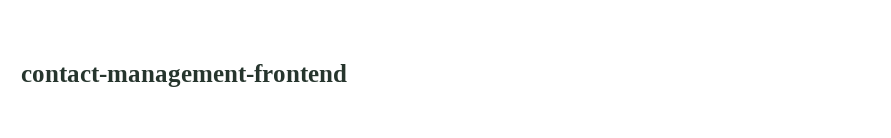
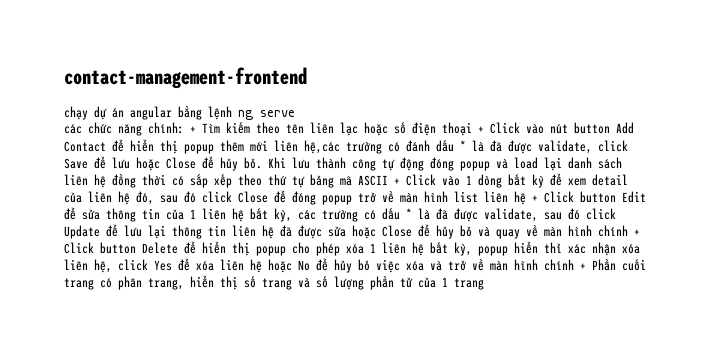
(347, 75) none -> [64,105,295,120] [64,122,634,136] [64,139,628,154] [64,156,622,171] [64,173,628,188] [64,190,646,205] [64,207,616,222] [64,224,640,239] [64,241,640,256] [64,258,646,273] [64,275,484,290] // chạy dự án angular bằng lệnh ng serve // các chức năng chính: + Tìm kiếm theo tên liên lạc hoặc số điện thoại + Click vào nút button Add Contact để hiển thị popup thêm mới liên hệ,các trường có đánh dấu * là đã được validate, click Save để lưu hoặc Close để hủy bỏ. Khi lưu thành công tự động đóng popup và load lại danh sách liên hệ đồng thời có sắp xếp theo thứ tự bảng mã ASCII + Click vào 1 dòng bất kỳ để xem detail của liên hệ đó, sau đó click Close để đóng popup trở về màn hình list liên hệ + Click button Edit để sửa thông tin của 1 liên hệ bất kỳ, các trường có dấu * là đã được validate, sau đó click Update để lưu lại thông tin liên hệ đã được sửa hoặc Close để hủy bỏ và quay về màn hình chính + Click button Delete để hiển thị popup cho phép xóa 1 liên hệ bất kỳ, popup hiển thỉ xác nhận xóa liên hệ, click Yes để xóa liên hệ hoặc No để hủy bỏ việc xóa và trở về màn hình chính + Phần cuối trang có phân trang, hiển thị số trang và số lượng phần tử của 1 trang

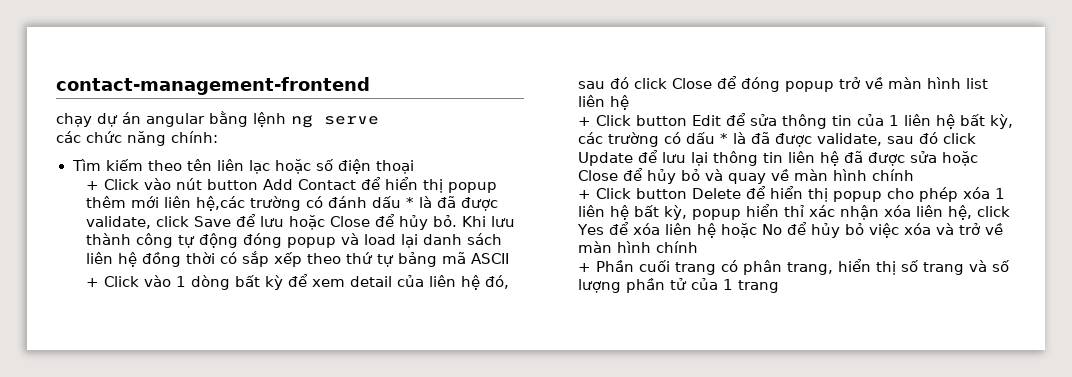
[190,126,196,133] + -> (218, 137) //
(472, 129) none -> (414, 167) //
(388, 180) none -> (509, 258) //
(526, 198) none -> (629, 102) //
(628, 231) none -> (914, 175) //
(574, 265) none -> (698, 247) //

